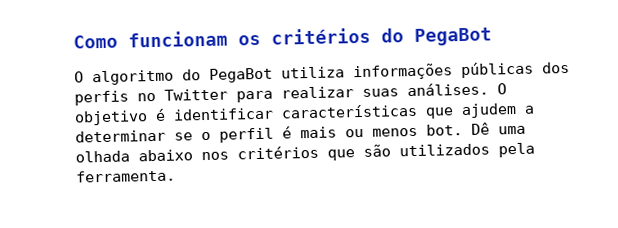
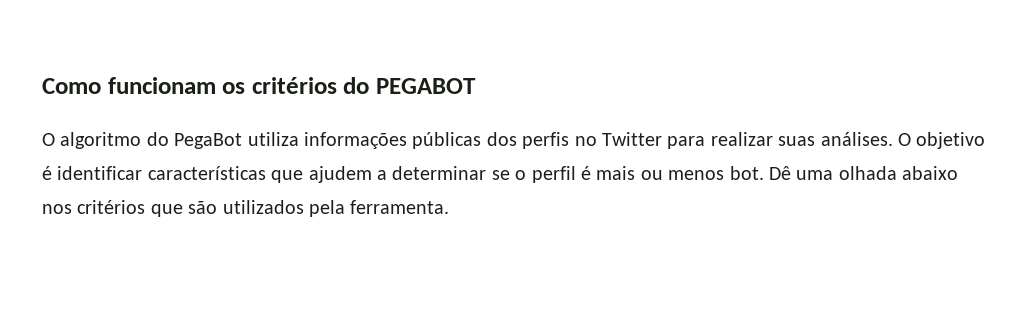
[414,27,492,46] PegaBot -> [376,78,477,94] PEGABOT

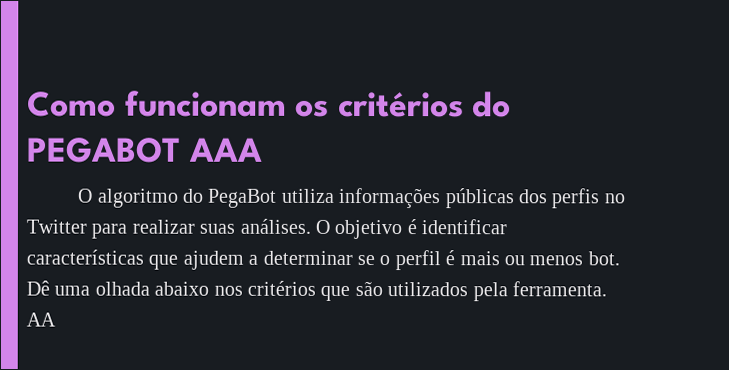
(477, 86) none -> [188,137,263,162] AAA
(450, 207) none -> [26,312,56,327] AA

